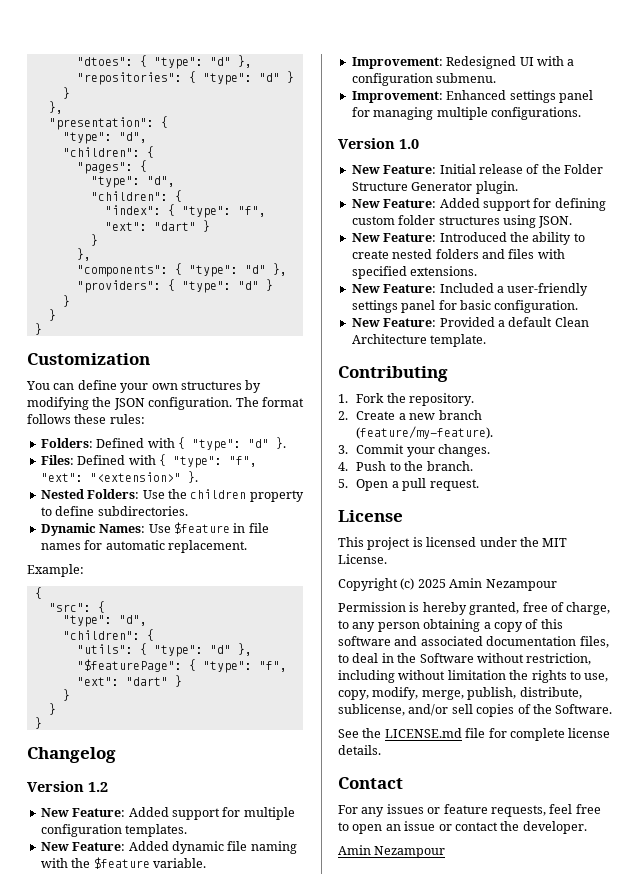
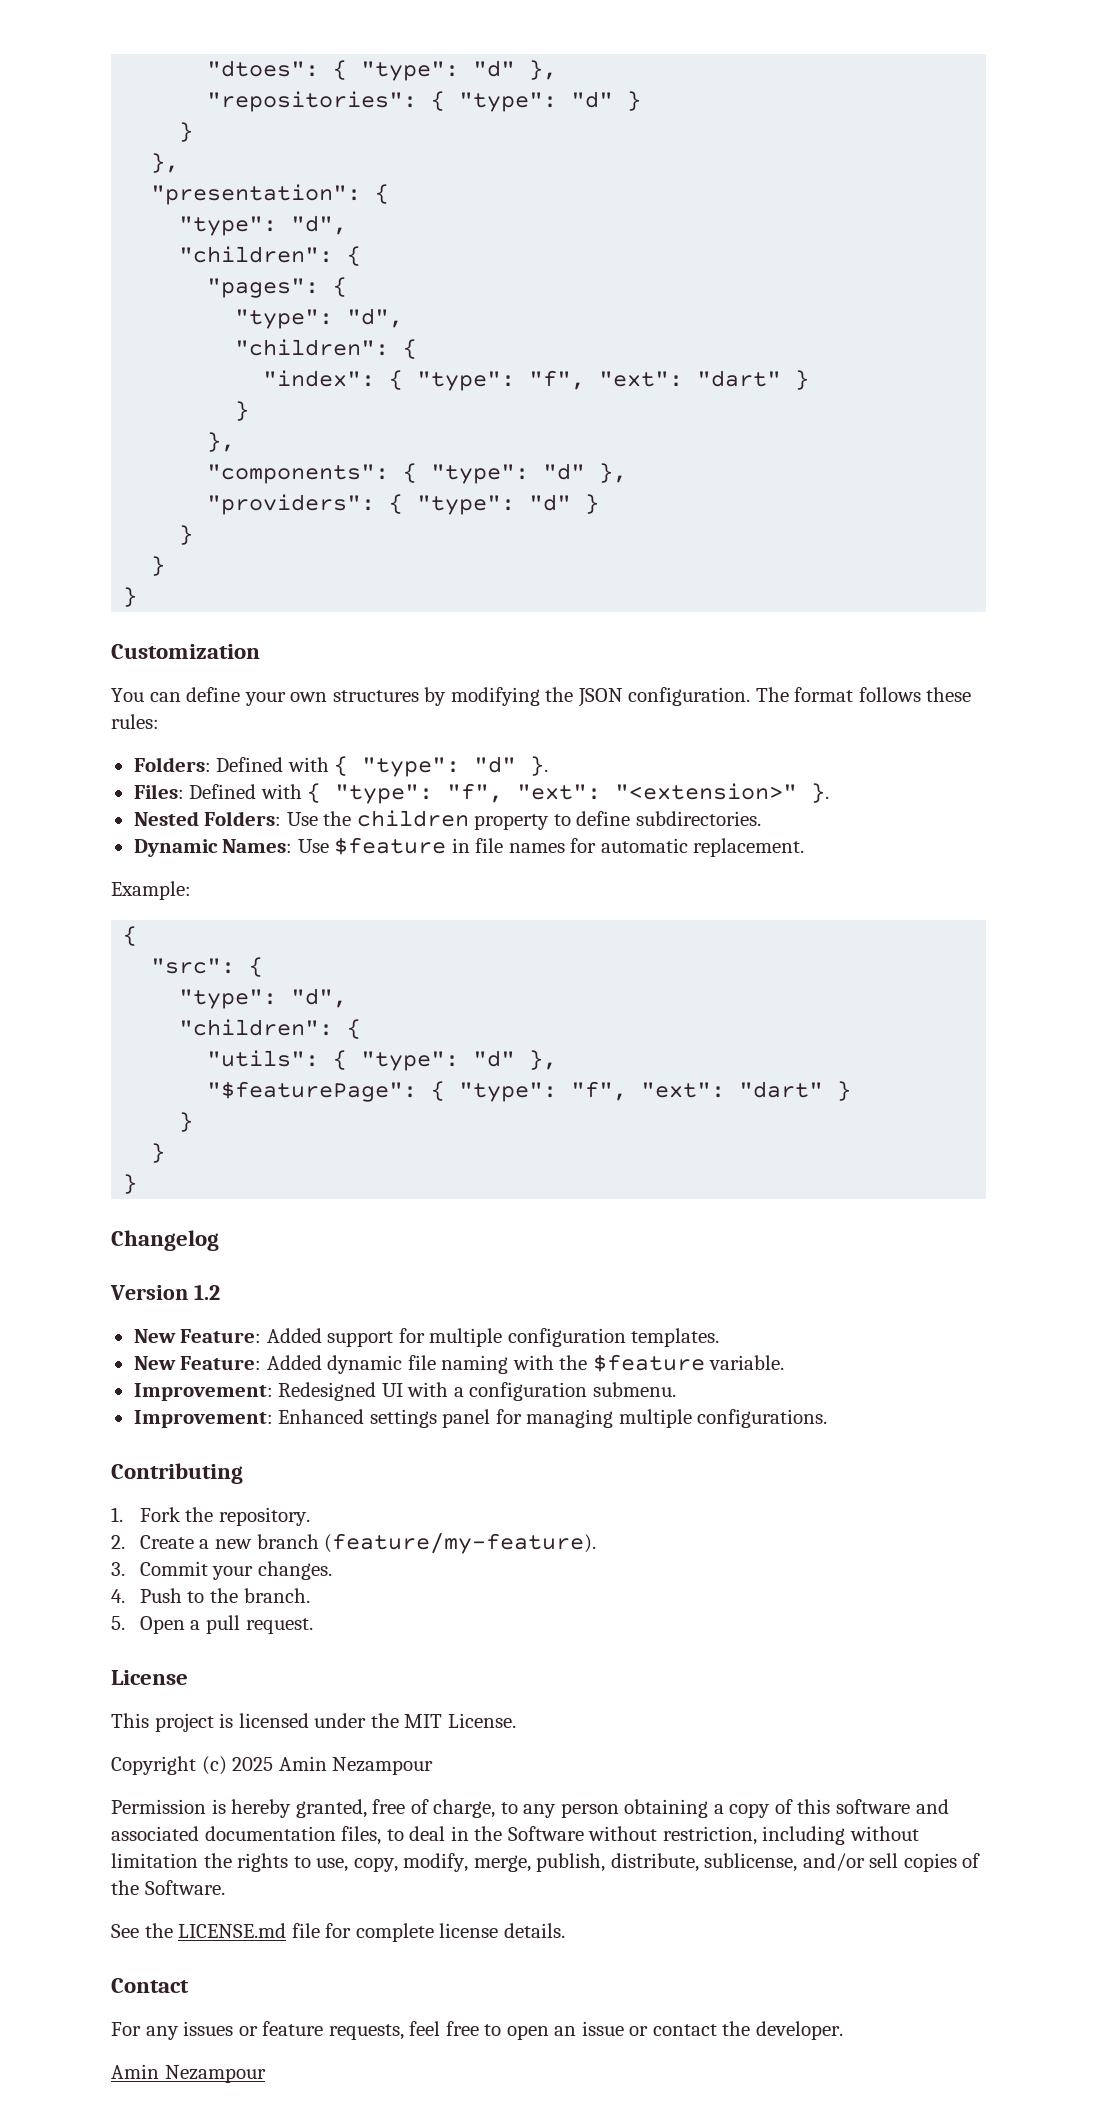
[338,138,419,149] [351,164,603,174] [351,181,518,194] [351,198,606,211] [351,215,573,228] [351,232,585,245] [351,249,565,259] [351,266,478,279] [351,283,589,296] [351,300,579,313] [351,317,589,327] [351,334,487,347] // Version 1.0 // New Feature: Initial release of the Folder Structure Generator plugin. // New Feature: Added support for defining custom folder structures using JSON. // New Feature: Introduced the ability to create nested folders and files with specified extensions. // New Feature: Included a user-friendly settings panel for basic configuration. // New Feature: Provided a default Clean Architecture template. -> (828, 1418) none

